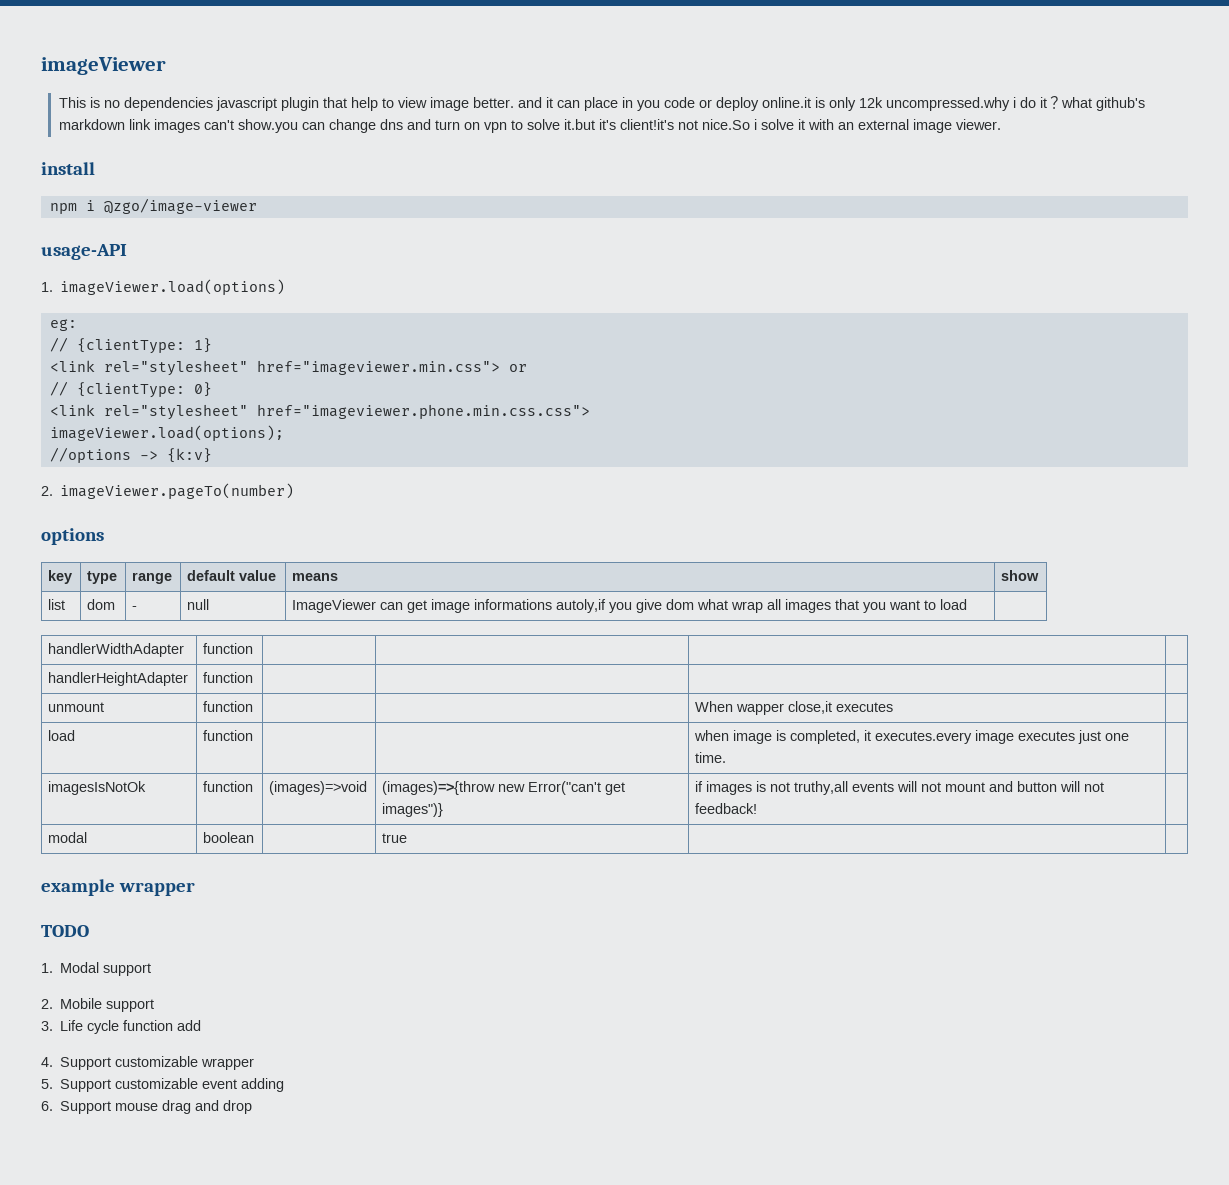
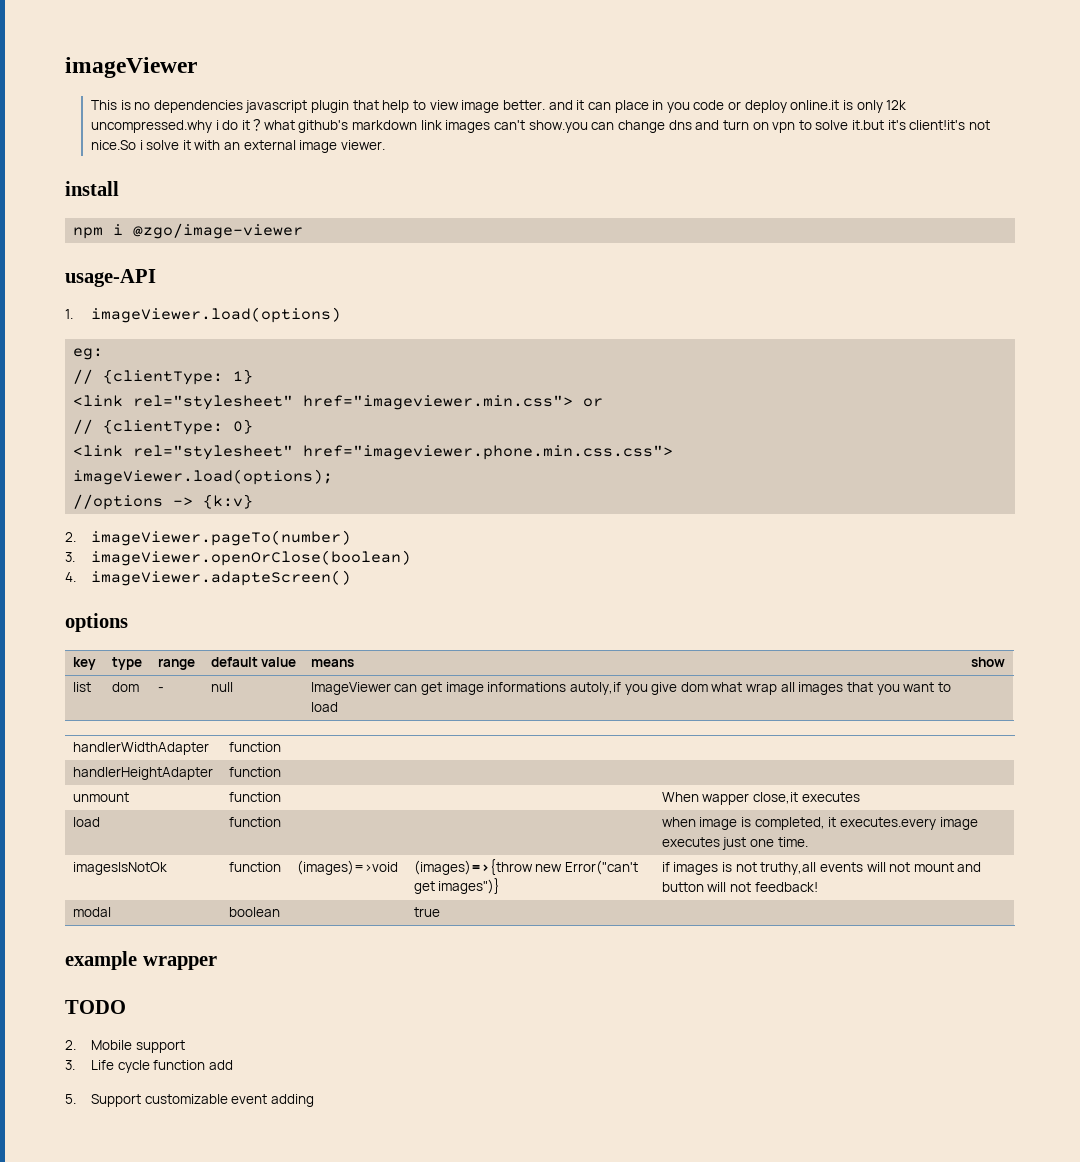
(295, 491) none -> [65,550,411,566] [65,570,351,586] // 3. imageViewer.openOrClose(boolean) // 4. imageViewer.adapteScreen()
[41,962,152,976] // 1. Modal support -> (126, 1007) none
[41,1056,255,1070] [41,1078,285,1092] [41,1100,253,1114] 4. Support customizable wrapper // 5. Support customizable event adding // 6. Support mouse drag and drop -> [65,1094,314,1107] 5. Support customizable event adding

